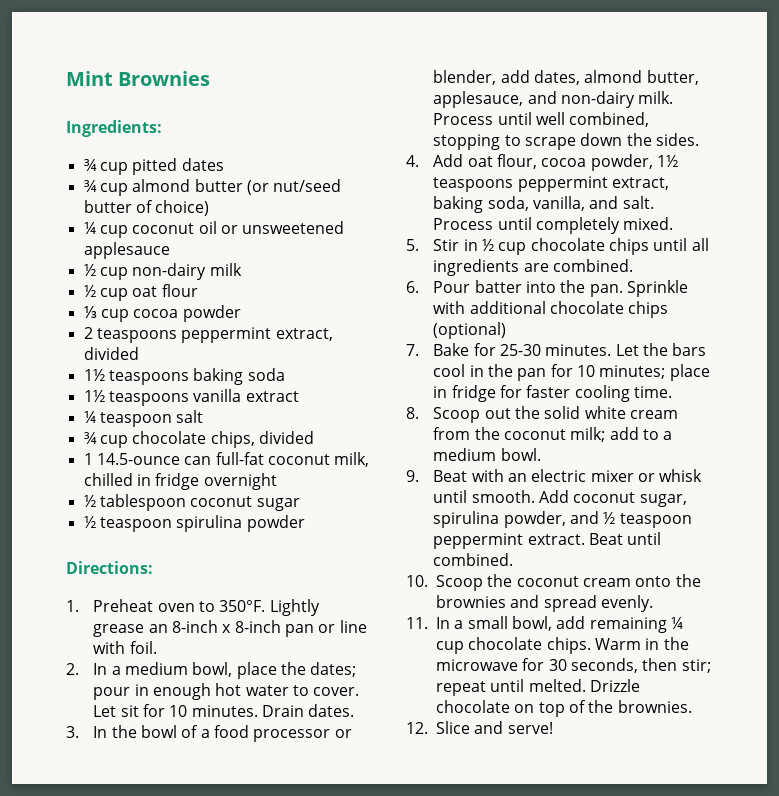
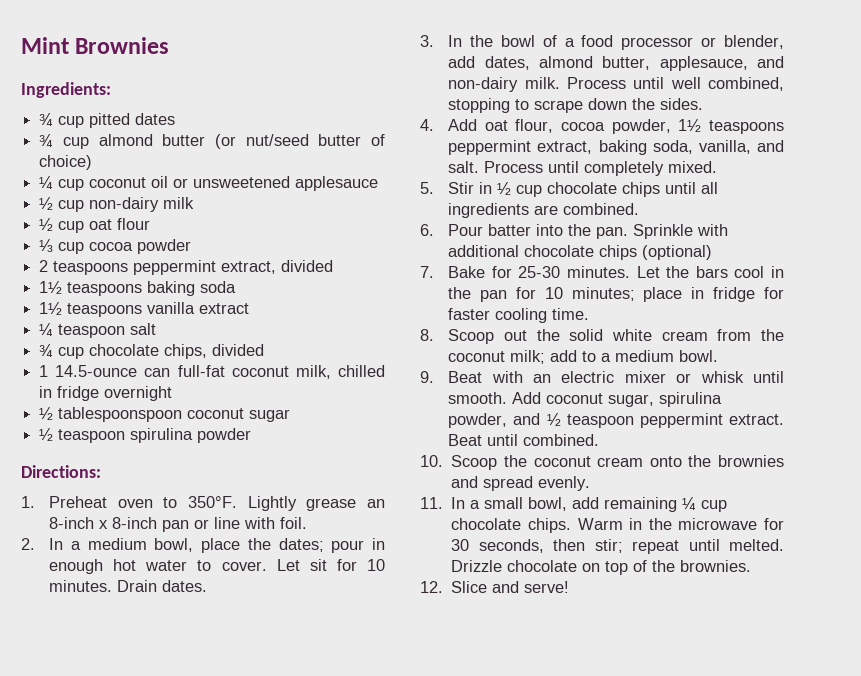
[99,494,186,511] tablespoon -> [58,407,183,422] tablespoonspoon

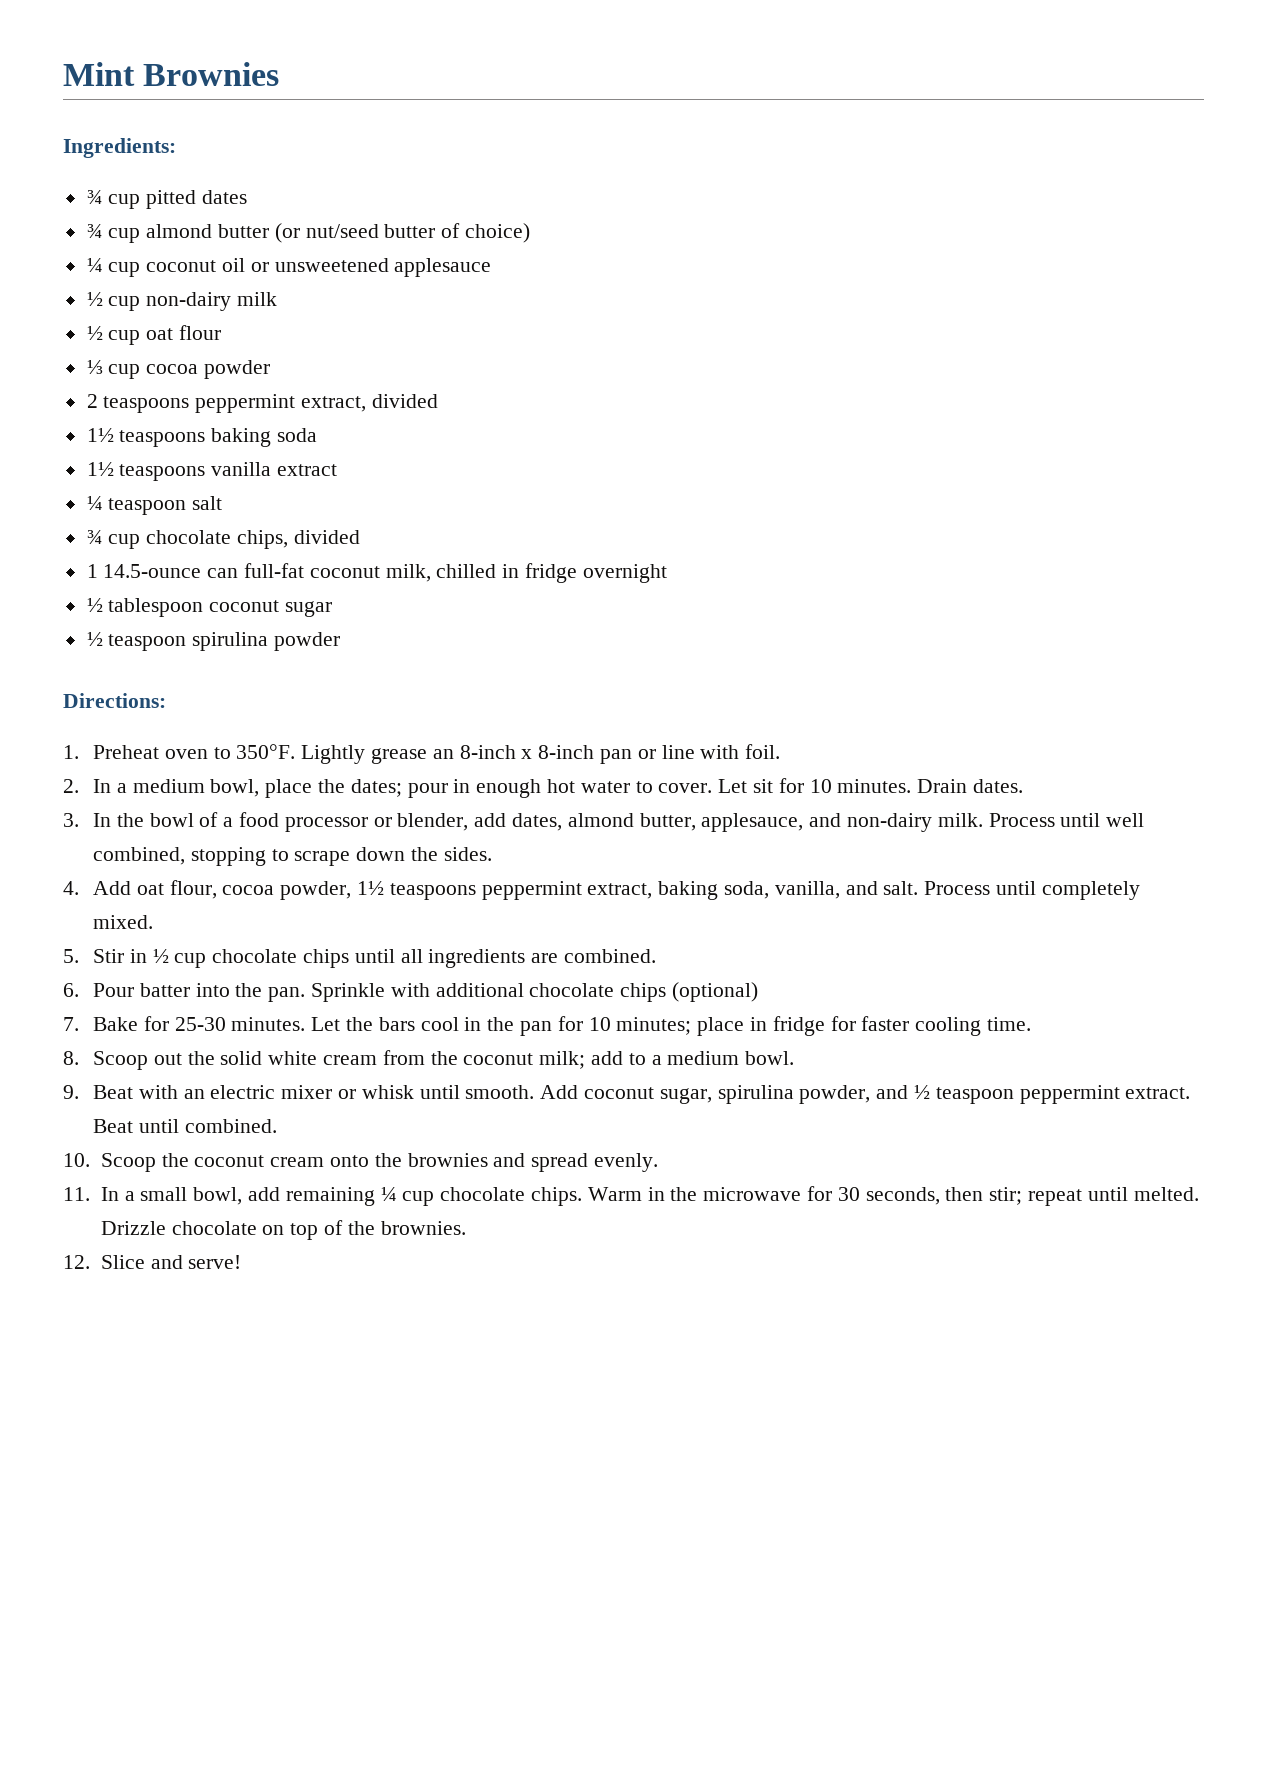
[58,407,183,422] tablespoonspoon -> [108,598,204,617] tablespoon

